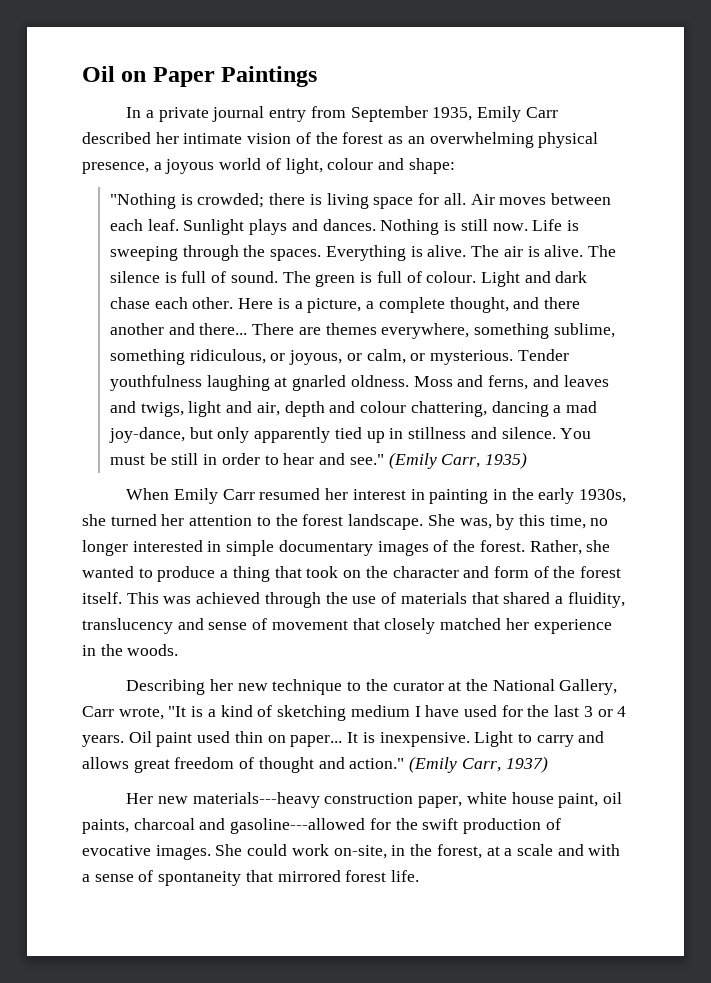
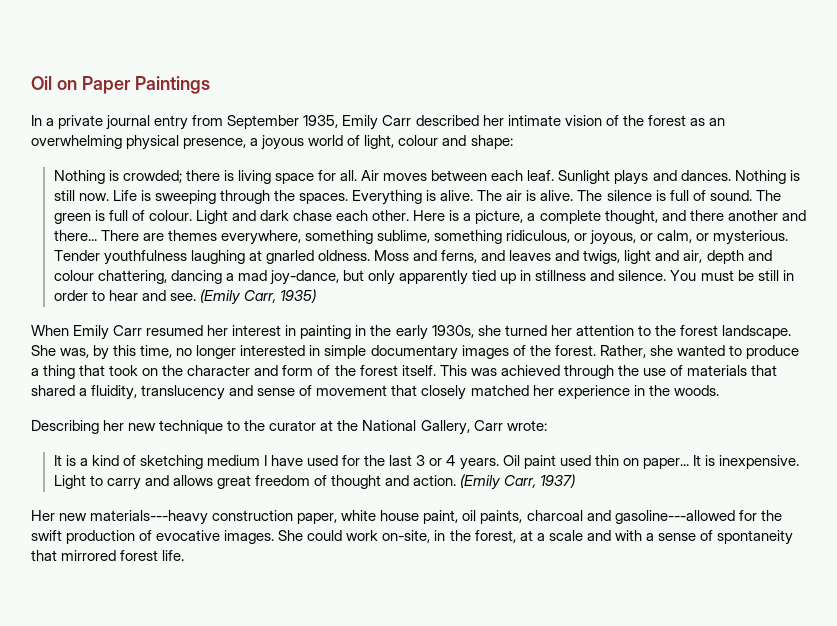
[110,193,177,209] "Nothing -> [53,170,105,184] Nothing
[349,454,384,465] see." -> [169,293,196,301] see.
[118,706,187,720] wrote, "It -> [506,420,547,431] [53,455,62,466] wrote: // It
[349,758,405,769] action." -> [413,475,457,486] action.

